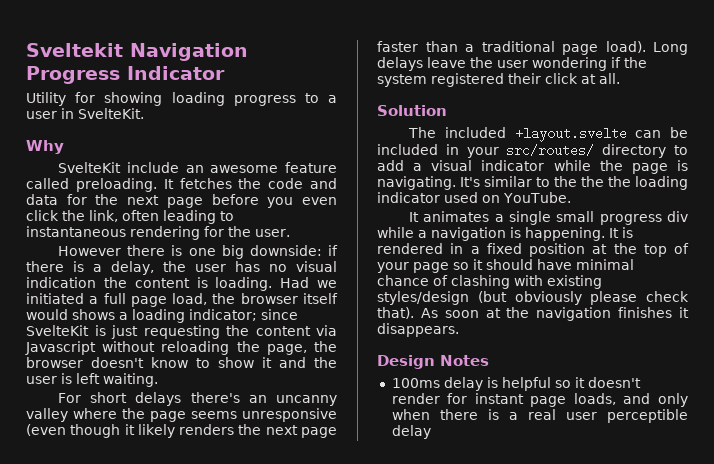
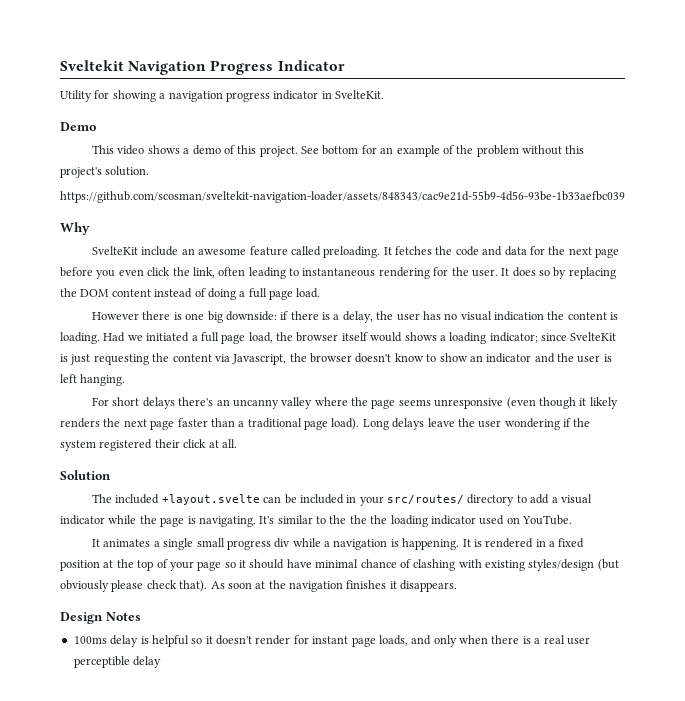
[171,92,337,106] [26,108,144,119] loading progress to a user in SvelteKit. -> [159,90,384,102] [60,122,96,131] [92,145,585,157] [60,166,150,178] [60,191,625,203] a navigation progress indicator in SvelteKit. // Demo // This video shows a demo of this project. See bottom for an example of the problem without this project's solution. // https://github.com/scosman/sveltekit-navigation-loader/assets/848343/cac9e21d-55b9-4d56-93be-1b33aefbc039
(290, 233) none -> [501,267,616,279] [60,288,321,300] It does so by replacing the DOM content instead of doing a full page load.
[25,341,307,355] Javascript without reloading the page, -> [232,354,287,365] Javascript,
[262,357,272,368] it -> [469,353,532,363] an indicator
[103,373,158,387] waiting. -> [80,374,126,386] hanging.

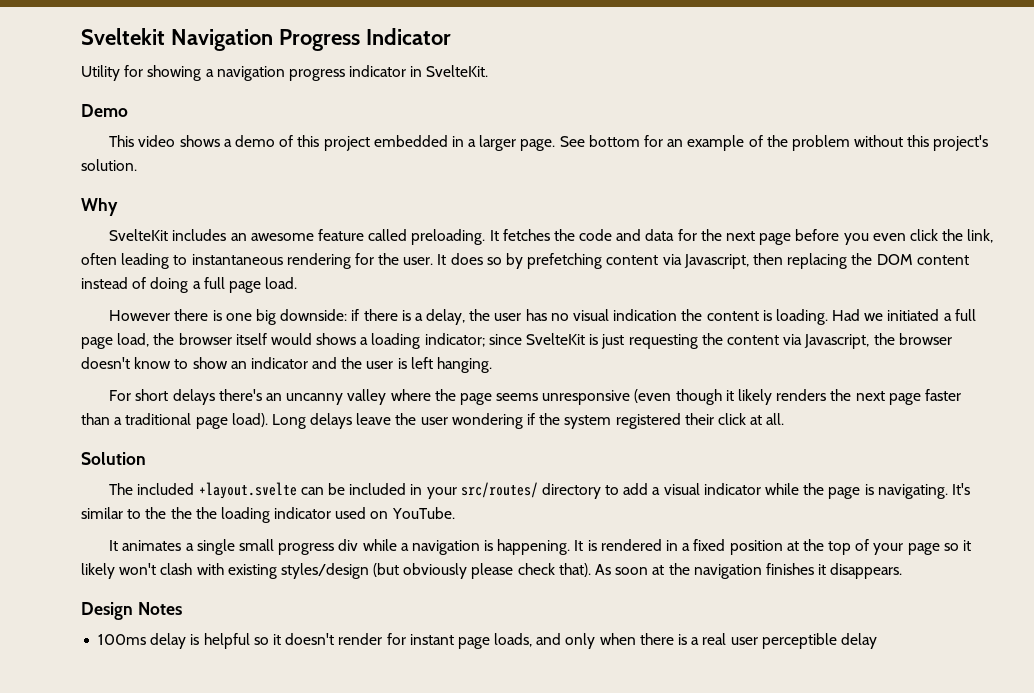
[259,146,298,157] project. -> [323,135,556,151] project embedded in a larger page.
[60,191,625,203] // https://github.com/scosman/sveltekit-navigation-loader/assets/848343/cac9e21d-55b9-4d56-93be-1b33aefbc039 -> (137, 165) none
[141,246,179,256] include -> [172,229,227,241] includes
(567, 273) none -> [527,253,783,269] prefetching content via Javascript, then
[249,559,456,571] should have minimal chance of clashing -> [81,563,193,579] likely won't clash

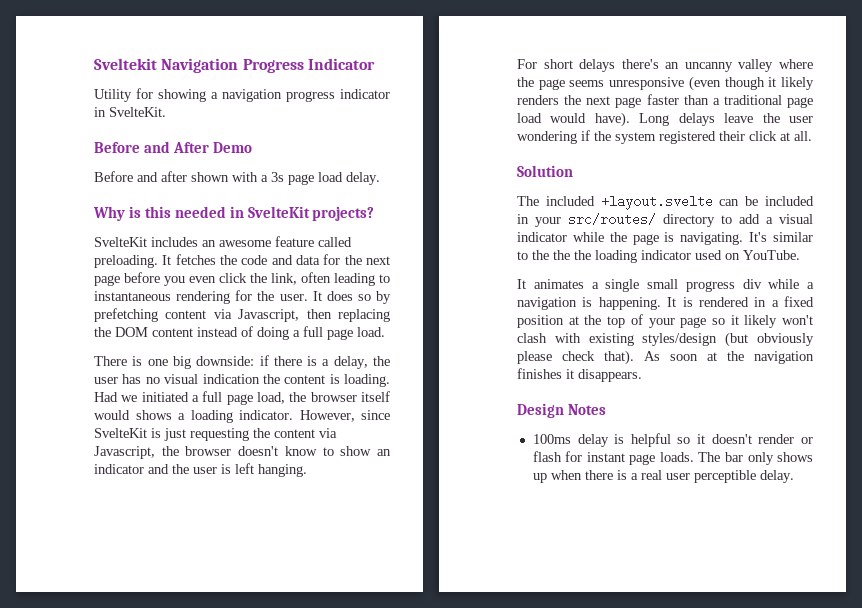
[81,104,128,117] [109,135,989,151] [81,159,137,171] [81,198,118,216] Demo // This video shows a demo of this project embedded in a larger page. See bottom for an example of the problem without this project's solution. // Why -> [94,141,252,153] [94,171,380,185] [93,206,375,221] Before and After Demo // Before and after shown with a 3s page load delay. // Why is this needed in SvelteKit projects?
[109,309,209,321] However there -> [94,356,127,366] There
[424,333,485,347] indicator; -> [239,410,355,422] indicator. However,
[231,413,268,427] load). -> [517,112,630,127] load would have).
(383, 639) none -> [801,437,813,444] [532,451,562,462] or flash
[494,633,596,649] loads, and only -> [659,452,813,465] [532,473,547,483] loads. The bar only shows up
[840,633,877,649] delay -> [759,470,794,483] delay.

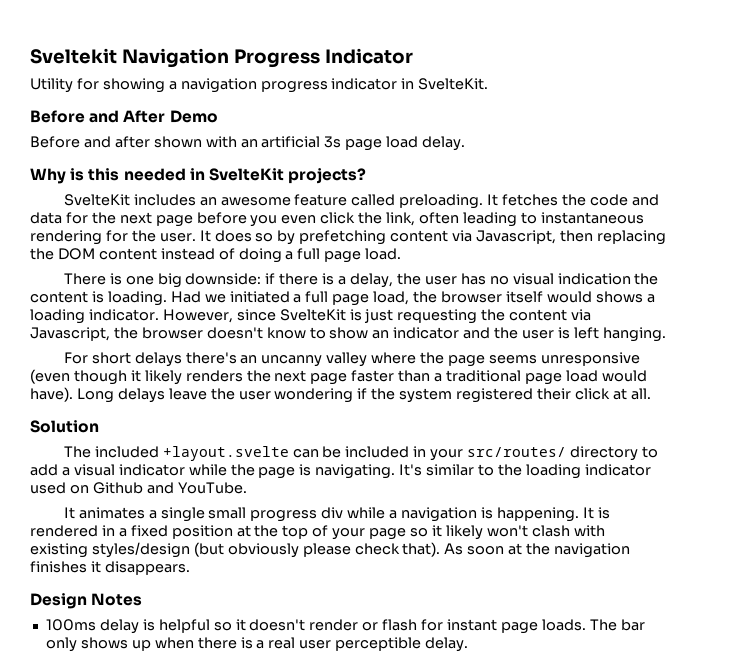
[261,175,268,182] a -> [240,136,321,148] an artificial
[553,250,591,260] the the -> (522, 470) none
(740, 256) none -> [92,482,174,494] Github and

